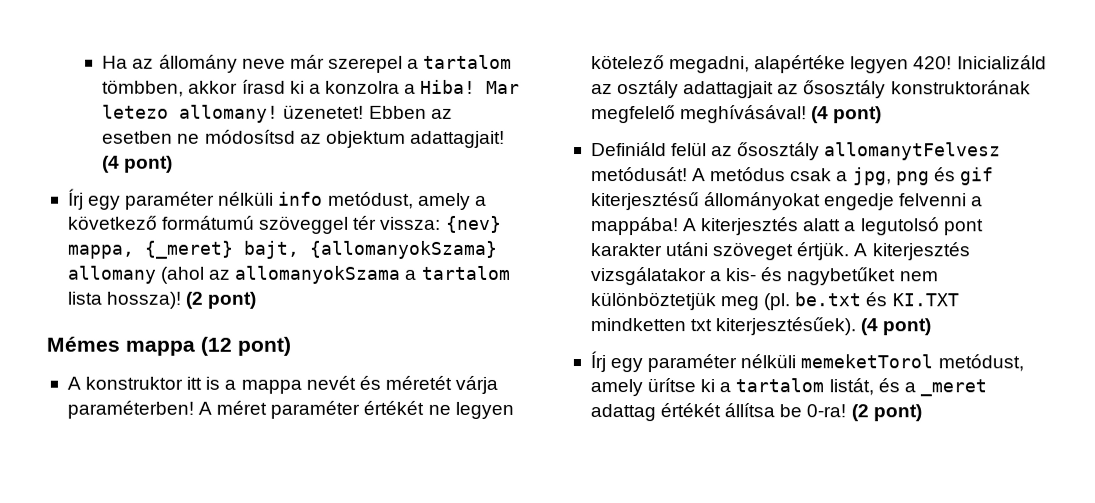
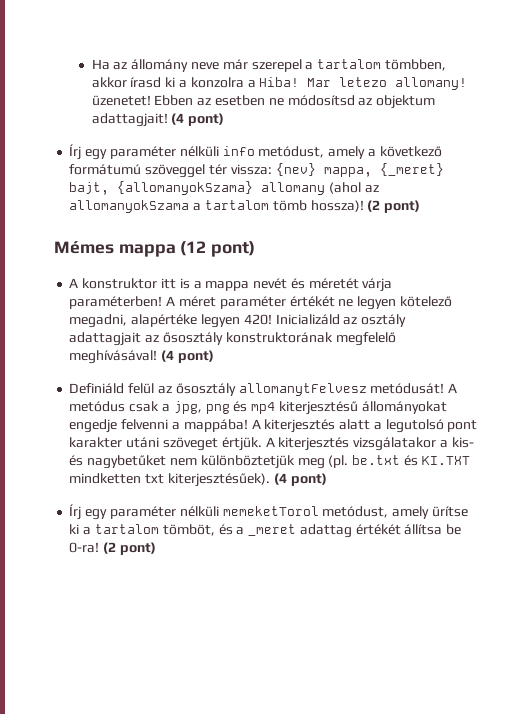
[66,291,102,305] lista -> [272,200,307,211] tömb
[959,167,994,186] gif -> [251,402,276,414] mp4
[828,378,874,396] listát, -> [162,524,215,536] tömböt,

